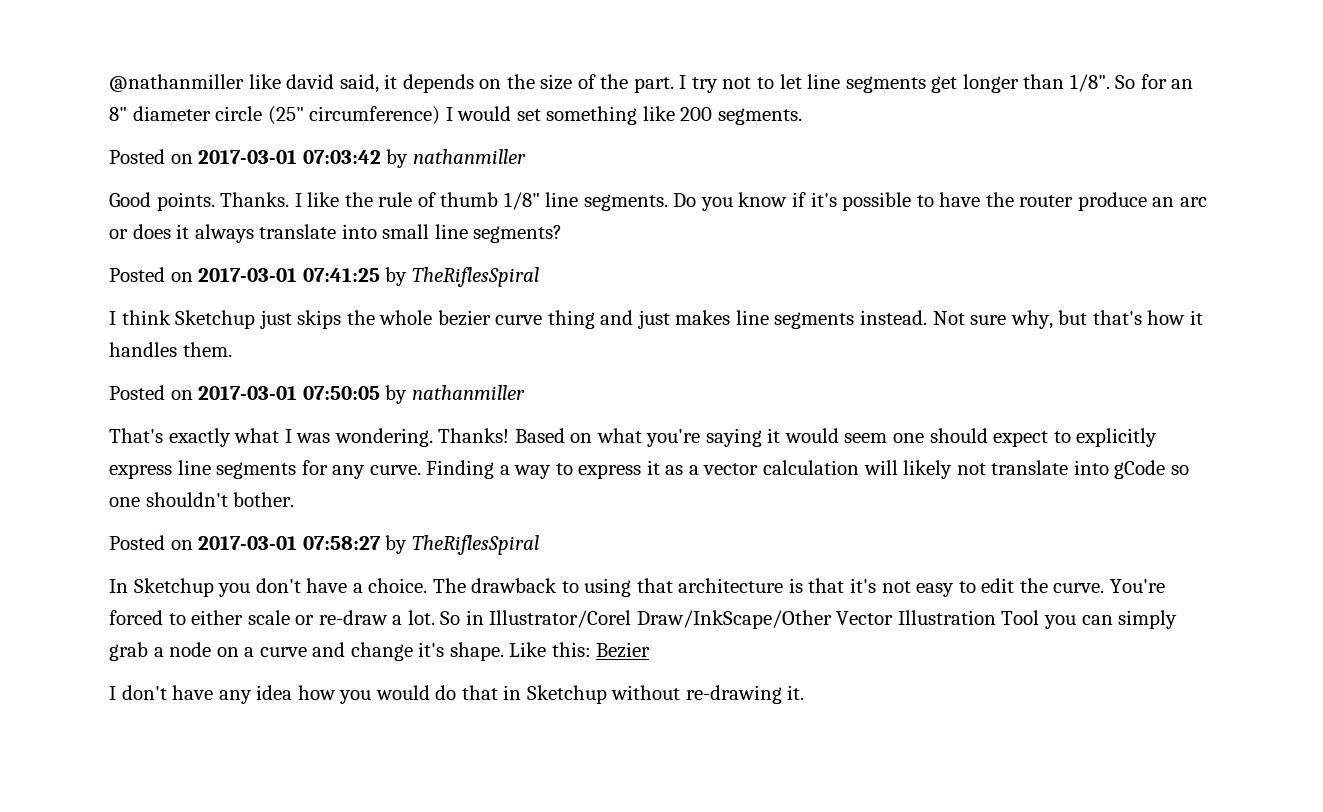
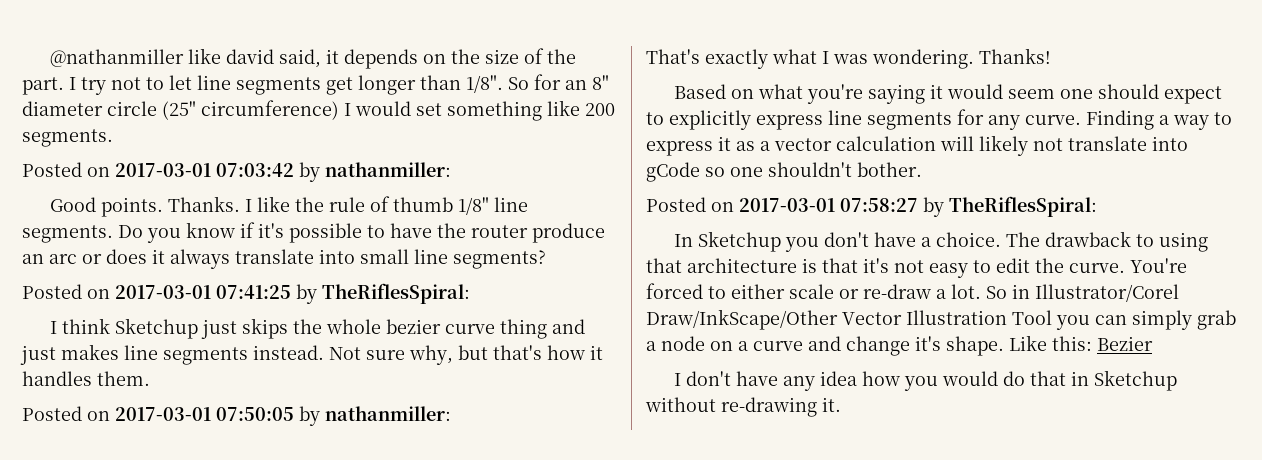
[412,149,526,164] nathanmiller -> [325,162,451,177] nathanmiller:
[411,267,539,287] TheRiflesSpiral -> [322,283,470,304] TheRiflesSpiral:
[411,385,525,400] nathanmiller -> [325,406,451,421] nathanmiller:
(510, 435) none -> (1051, 56) //
[411,535,539,555] TheRiflesSpiral -> [949,196,1097,217] TheRiflesSpiral:

